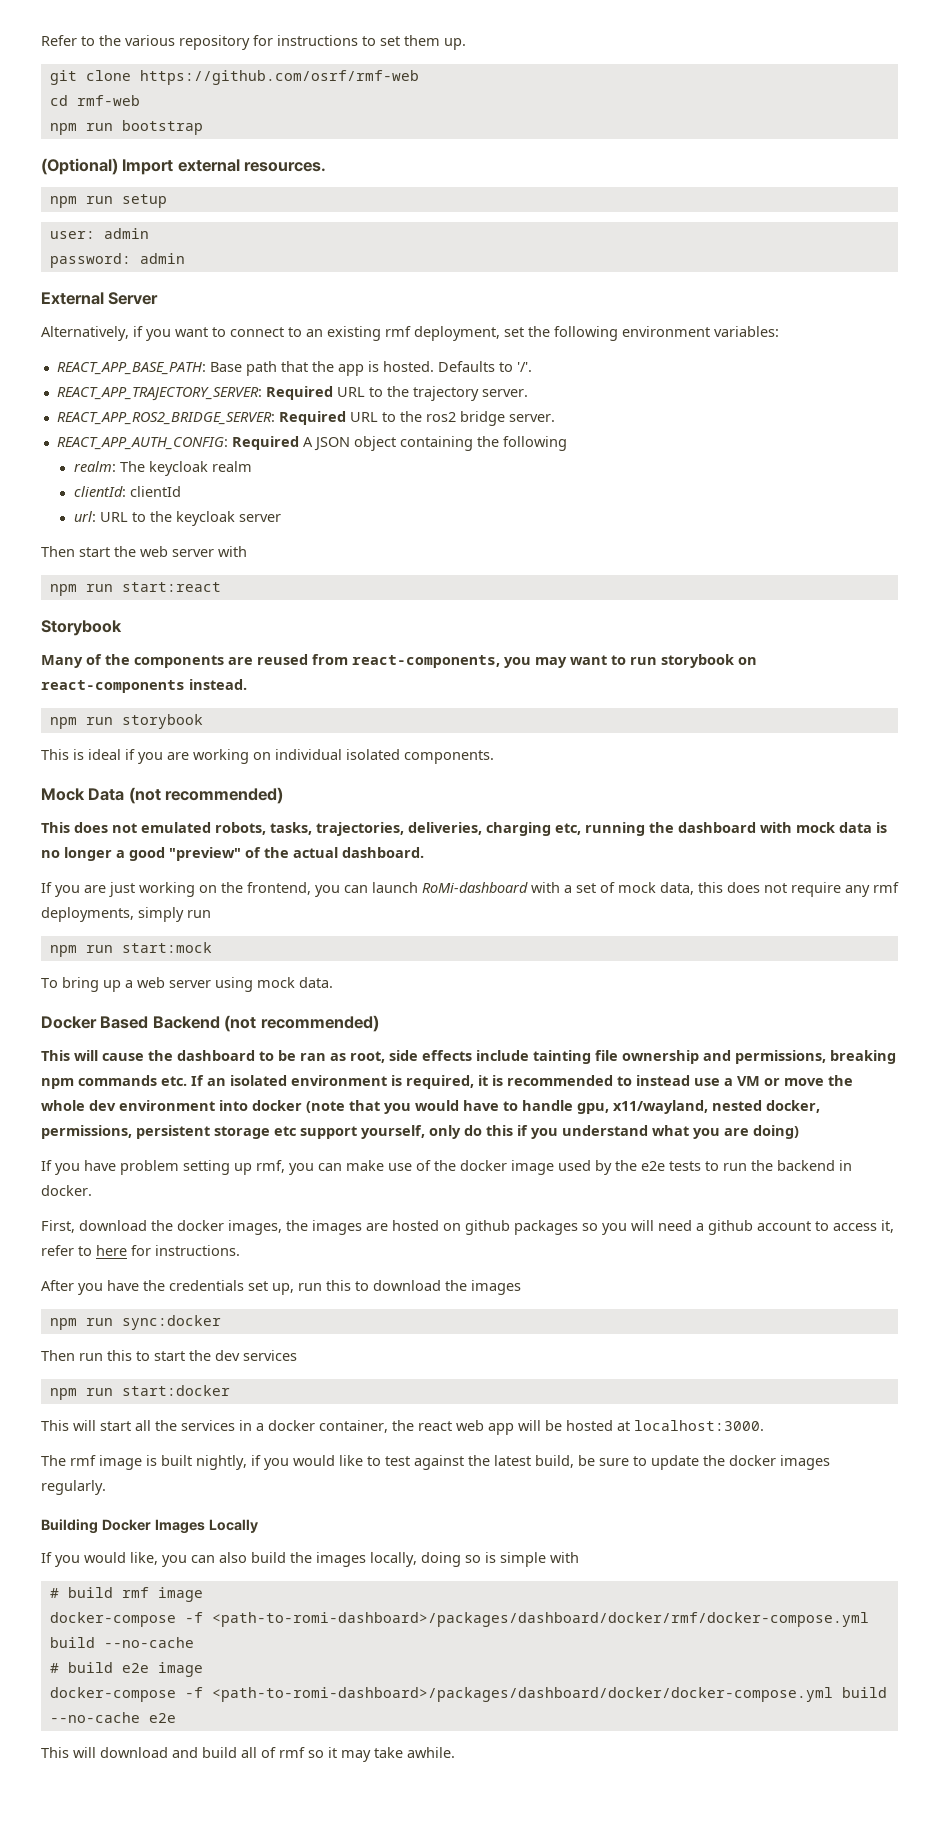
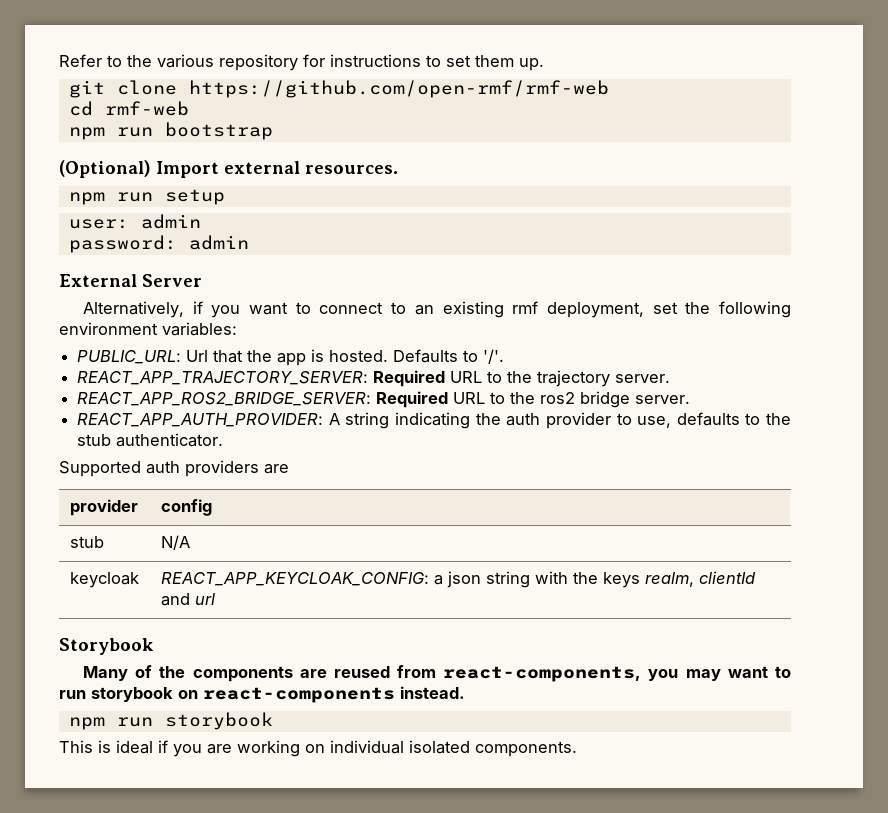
[139,70,419,85] https://github.com/osrf/rmf-web -> [188,80,609,98] https://github.com/open-rmf/rmf-web
[56,361,277,376] REACT_APP_BASE_PATH: Base path -> [77,350,209,364] PUBLIC_URL: Url
[56,436,567,451] [73,461,252,476] [73,486,181,497] [73,511,281,526] [41,546,247,557] [49,582,221,596] REACT_APP_AUTH_CONFIG: Required A JSON object containing the following // realm: The keycloak realm // clientId: clientId // url: URL to the keycloak server // Then start the web server with // npm run start:react -> [77,412,791,429] [77,433,224,447] [59,460,289,477] [69,499,138,516] [160,499,212,516] [69,536,104,548] [160,535,190,550] [69,572,139,588] [160,571,756,588] [160,593,215,606] REACT_APP_AUTH_PROVIDER: A string indicating the auth provider to use, defaults to the stub authenticator. // Supported auth providers are // provider | config // stub | N/A // keycloak | REACT_APP_KEYCLOAK_CONFIG: a json string with the keys realm, clientId and url
[41,787,284,804] [41,822,887,836] [41,847,424,861] [41,882,899,897] [41,907,211,922] [49,942,212,957] [41,977,333,992] [41,1015,379,1032] [41,1050,896,1064] [41,1075,853,1089] [41,1100,820,1114] [41,1125,799,1139] [41,1160,852,1175] [41,1185,92,1196] [41,1220,894,1235] [41,1245,240,1256] [41,1280,521,1295] [49,1315,221,1330] [41,1350,297,1361] [49,1385,230,1400] [41,1420,764,1435] [41,1455,830,1470] [41,1480,106,1495] [41,1519,258,1534] [41,1552,579,1567] [49,1587,203,1602] [49,1612,869,1627] [49,1637,194,1648] [49,1662,203,1677] [49,1687,887,1702] [49,1712,176,1723] [41,1747,455,1762] // Mock Data (not recommended) // This does not emulated robots, tasks, trajectories, deliveries, charging etc, running the dashboard with mock data is no longer a good "preview" of the actual dashboard. // If you are just working on the frontend, you can launch RoMi-dashboard with a set of mock data, this does not require any rmf deployments, simply run // npm run start:mock // To bring up a web server using mock data. // Docker Based Backend (not recommended) // This will cause the dashboard to be ran as root, side effects include tainting file ownership and permissions, breaking npm commands etc. If an isolated environment is required, it is recommended to instead use a VM or move the whole dev environment into docker (note that you would have to handle gpu, x11/wayland, nested docker, permissions, persistent storage etc support yourself, only do this if you understand what you are doing) // If you have problem setting up rmf, you can make use of the docker image used by the e2e tests to run the backend in docker. // First, download the docker images, the images are hosted on github packages so you will need a github account to access it, refer to here for instructions. // After you have the credentials set up, run this to download the images // npm run sync:docker // Then run this to start the dev services // npm run start:docker // This will start all the services in a docker container, the react web app will be hosted at localhost:3000. // The rmf image is built nightly, if you would like to test against the latest build, be sure to update the docker images regularly. // Building Docker Images Locally // If you would like, you can also build the images locally, doing so is simple with // # build rmf image // docker-compose -f <path-to-romi-dashboard>/packages/dashboard/docker/rmf/docker-compose.yml build --no-cache // # build e2e image // docker-compose -f <path-to-romi-dashboard>/packages/dashboard/docker/docker-compose.yml build --no-cache e2e // This will download and build all of rmf so it may take awhile. -> (577, 749) none

